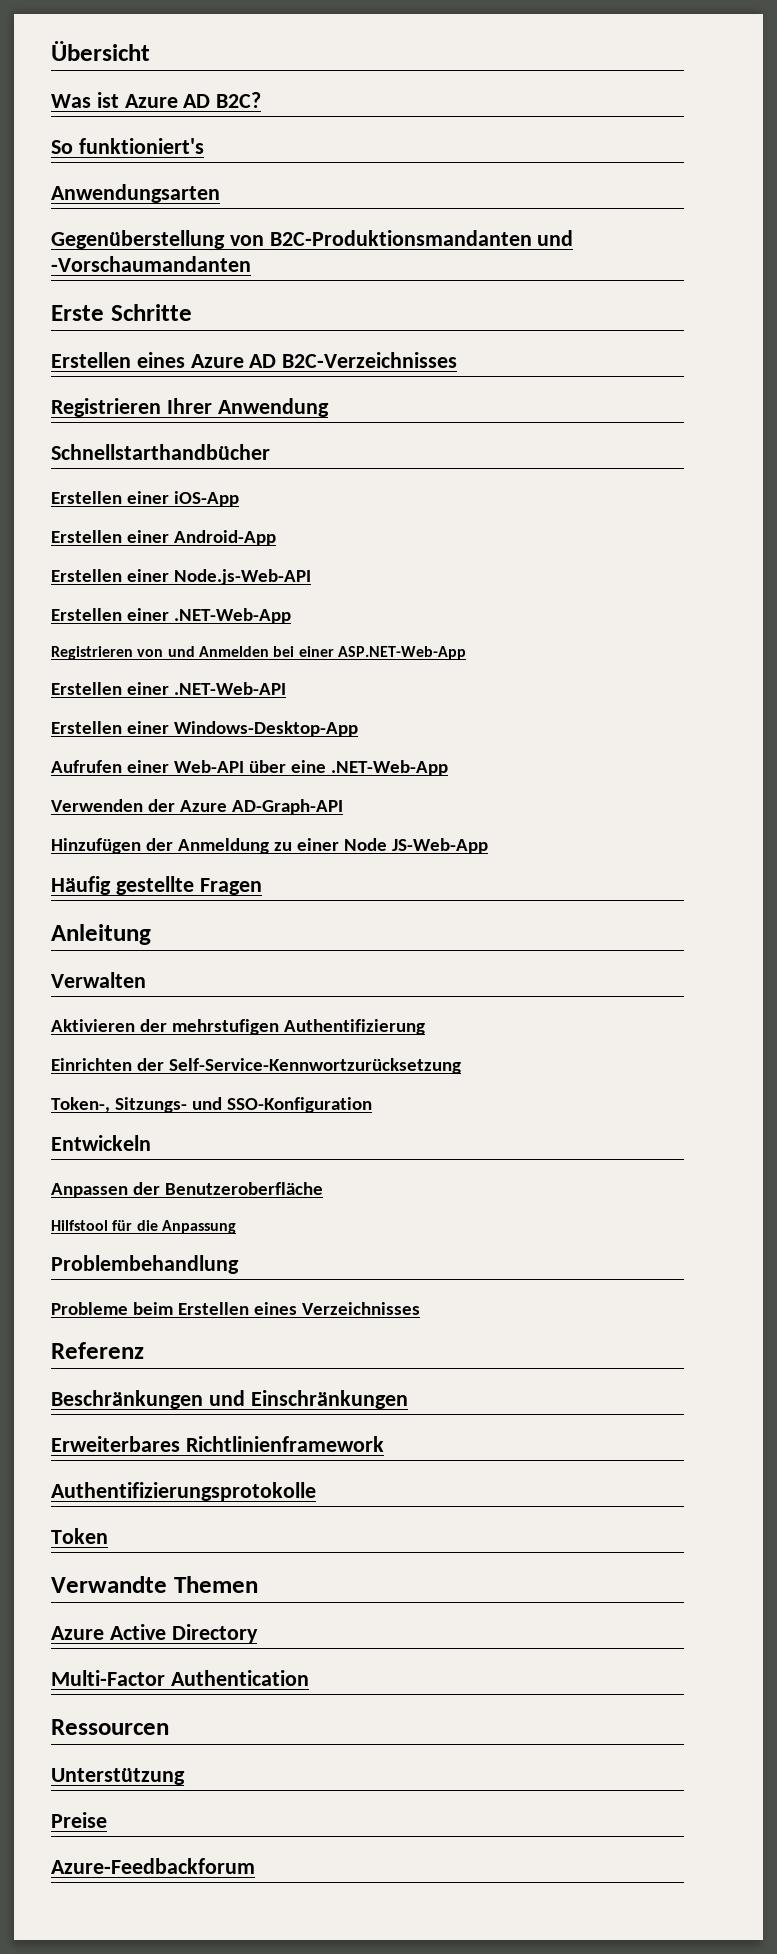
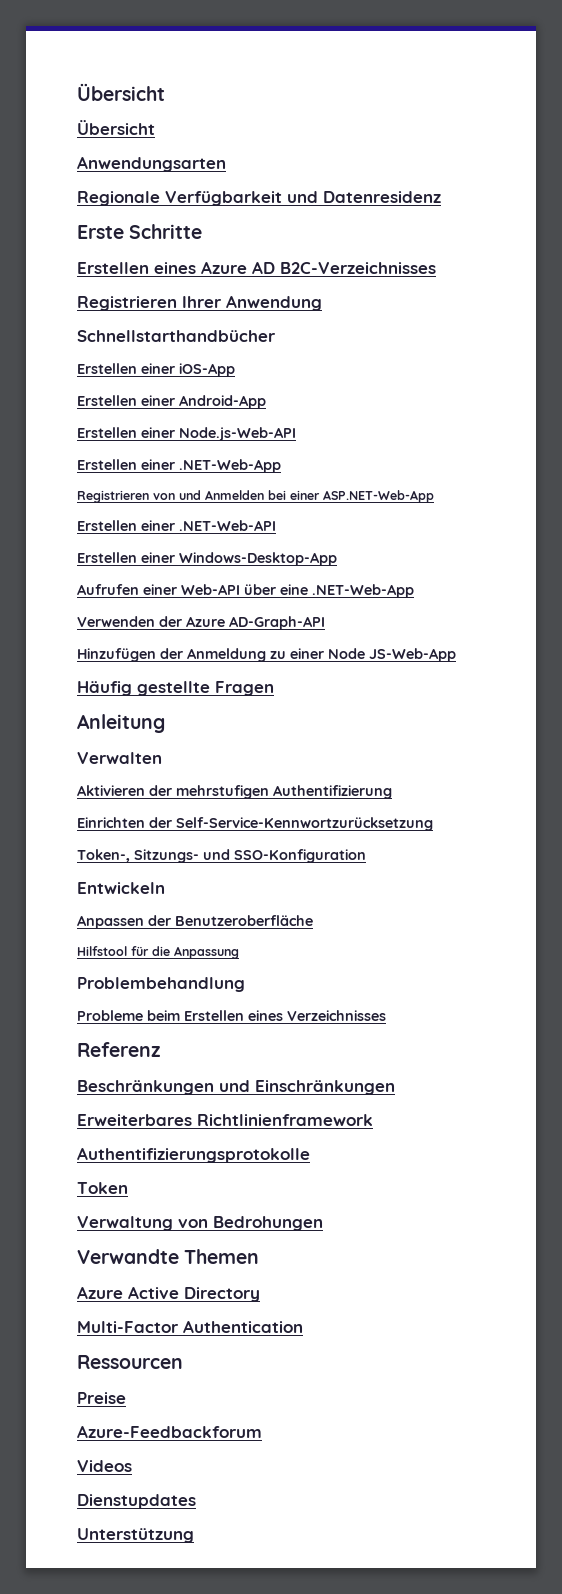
[51,41,150,61] [51,92,262,108] [51,138,204,154] [51,184,220,203] [51,230,574,249] [51,256,251,272] Übersicht // Was ist Azure AD B2C? // So funktioniert's // Anwendungsarten // Gegenüberstellung von B2C-Produktionsmandanten und -Vorschaumandanten -> [77,83,165,101] [77,120,155,135] [77,156,226,172] [77,191,441,206] Übersicht // Übersicht // Anwendungsarten // Regionale Verfügbarkeit und Datenresidenz
(108, 1536) none -> [77,1216,323,1231] // Verwaltung von Bedrohungen
[51,1768,185,1785] // Unterstützung -> (183, 1362) none
(255, 1866) none -> [77,1460,132,1472] [77,1494,196,1509] [77,1528,194,1543] // Videos // Dienstupdates // Unterstützung

